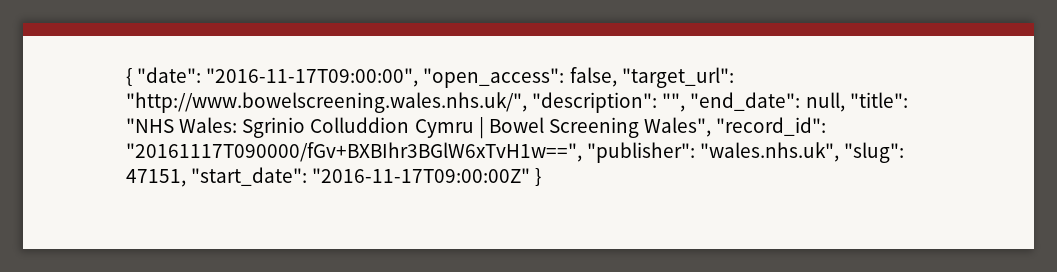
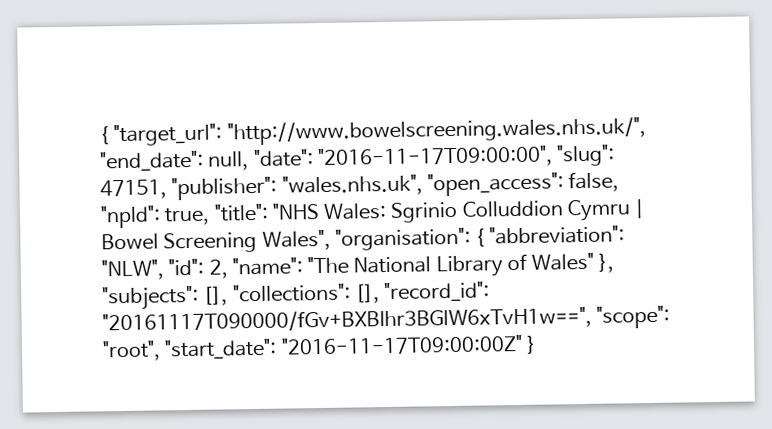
[126,67,734,88] [126,92,845,113] { "date": "2016-11-17T09:00:00", "open_access": false, "target_url": "http://www.bowelscreening.wales.nhs.uk/", "description": "", "end_date": null, -> [99,117,646,147] [100,144,616,172] [100,171,620,201] [100,205,211,229] { "target_url": "http://www.bowelscreening.wales.nhs.uk/", "end_date": null, "date": "2016-11-17T09:00:00", "slug": 47151, "publisher": "wales.nhs.uk", "open_access": false, "npld": true,
[716,117,827,136] [126,142,905,163] [126,169,186,187] "record_id": "20161117T090000/fGv+BXBIhr3BGlW6xTvH1w==", "publisher": "wales.nhs.uk", "slug": 47151, -> [334,225,626,251] [101,252,615,281] [102,281,491,311] [102,305,671,335] [102,340,161,362] "organisation": { "abbreviation": "NLW", "id": 2, "name": "The National Library of Wales" }, "subjects": [], "collections": [], "record_id": "20161117T090000/fGv+BXBIhr3BGlW6xTvH1w==", "scope": "root",

